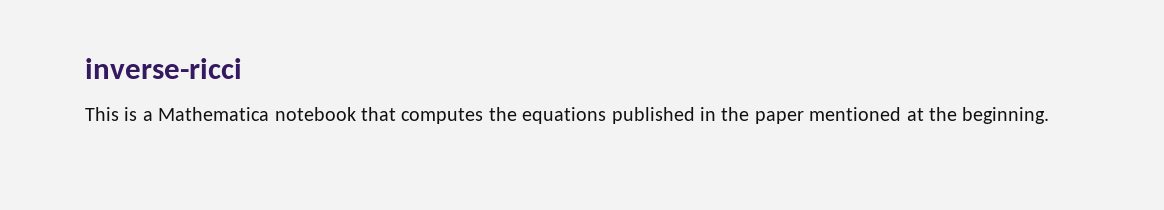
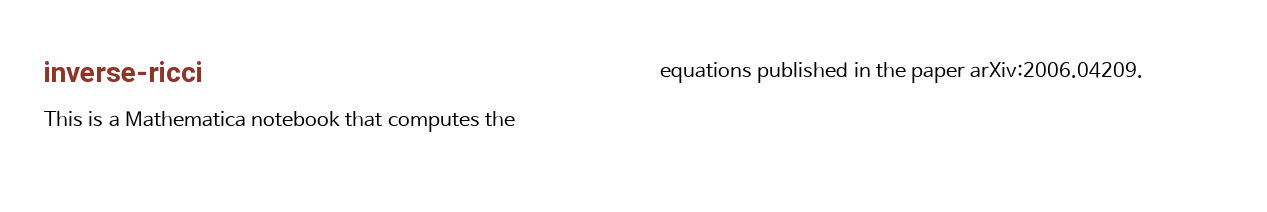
[809,107,1050,124] mentioned at the beginning. -> [970,62,1144,78] arXiv:2006.04209.

